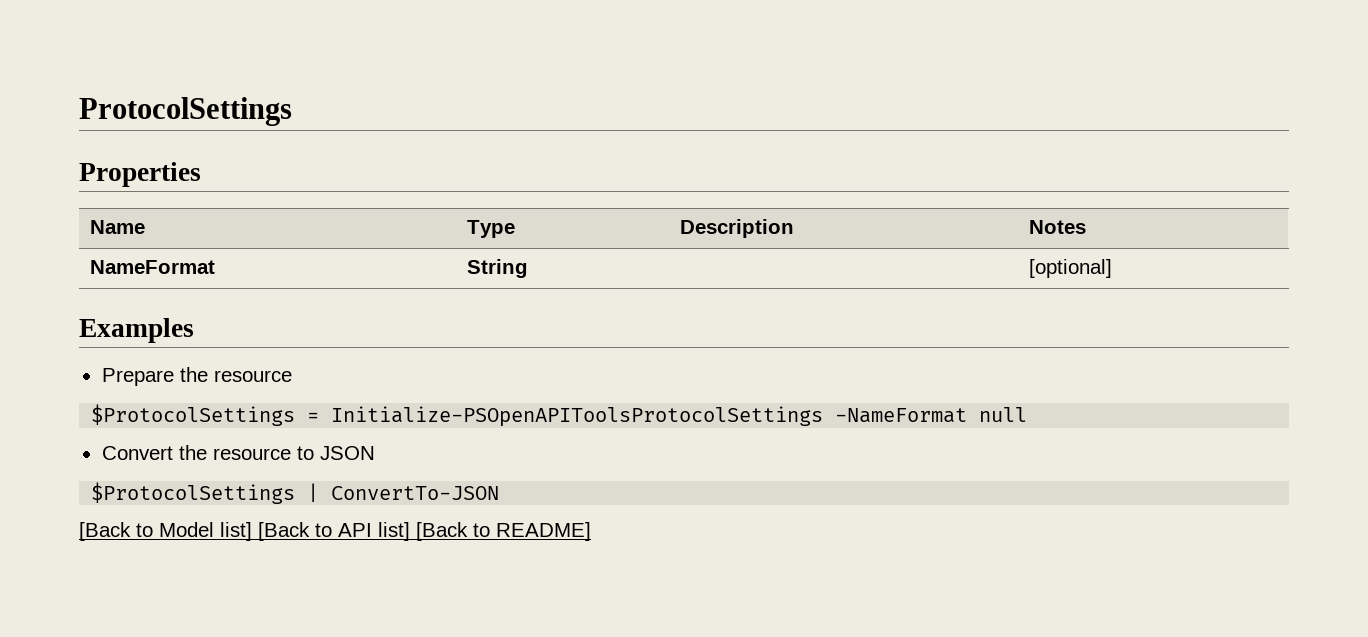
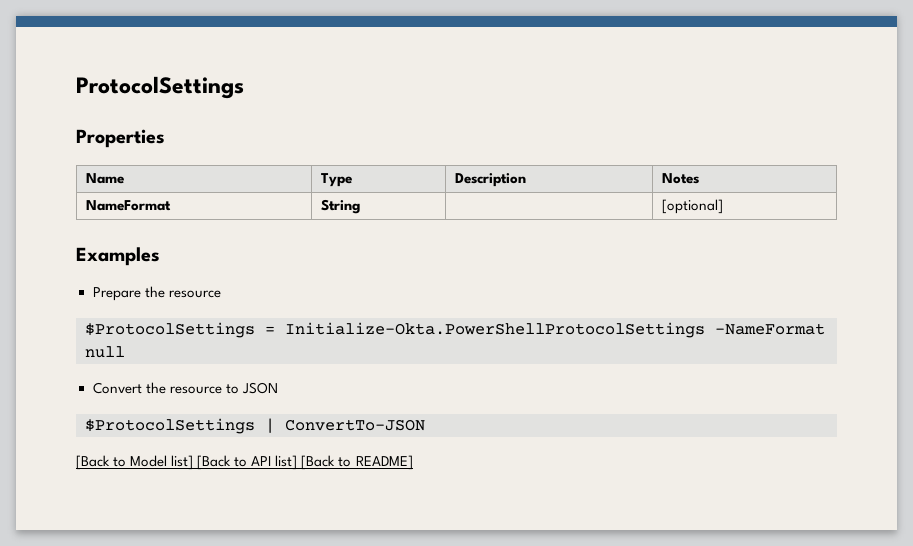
[331,406,824,427] Initialize-PSOpenAPIToolsProtocolSettings -> [285,322,705,338] Initialize-Okta.PowerShellProtocolSettings

